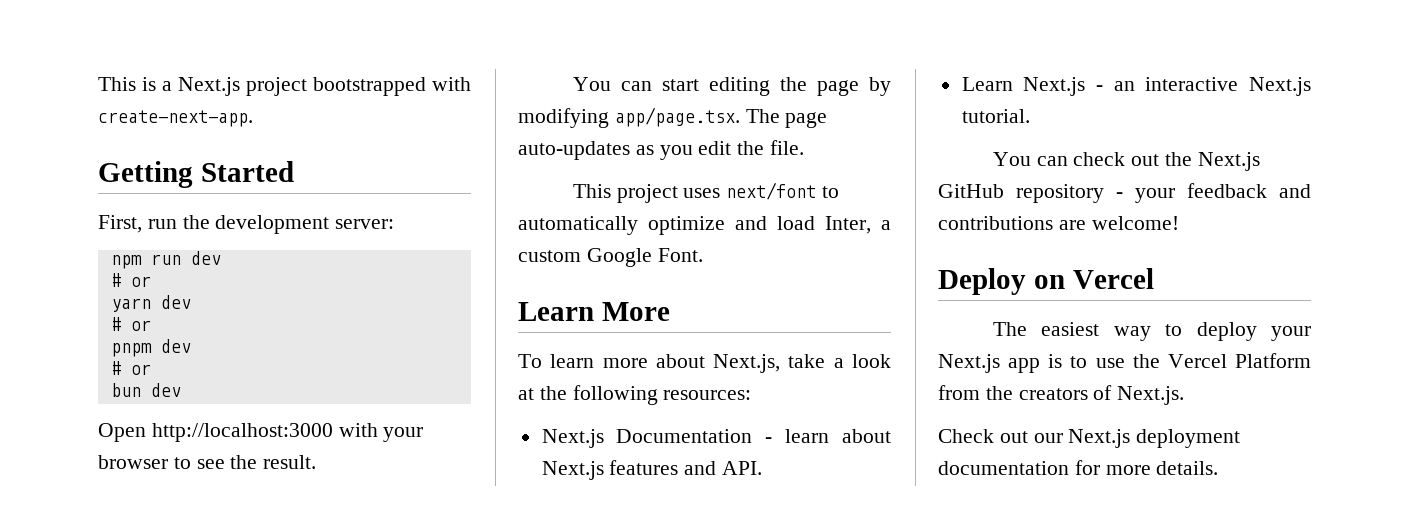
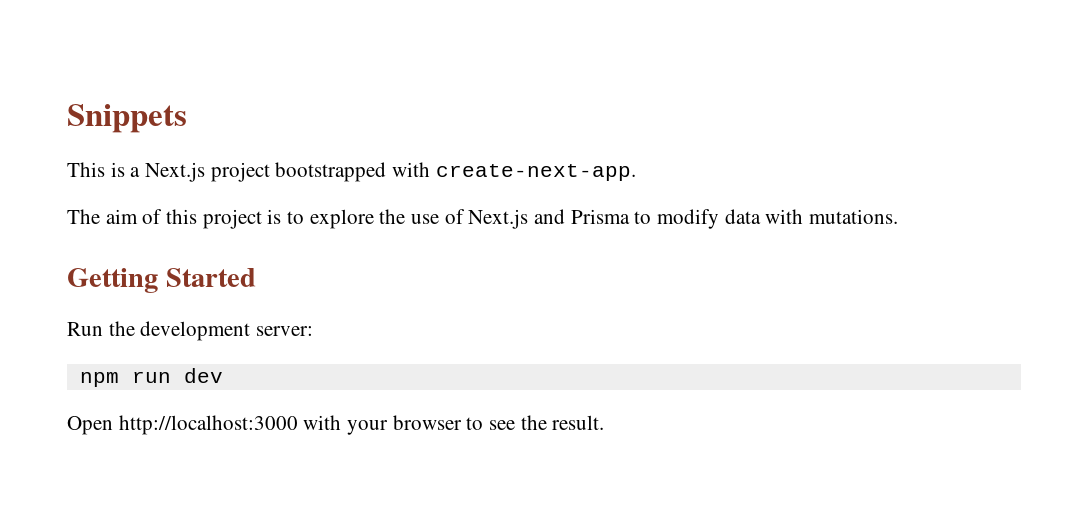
(98, 84) none -> [67,104,187,133] Snippets //
(253, 118) none -> [67,209,899,229] // The aim of this project is to explore the use of Next.js and Prisma to modify data with mutations.
[98,215,177,233] First, run -> [67,322,103,336] Run
[110,273,151,287] [110,295,191,312] [110,317,151,331] [110,339,191,357] [110,361,151,375] [110,383,181,397] // # or // yarn dev // # or // pnpm dev // # or // bun dev -> (223, 375) none
[572,77,891,96] [518,107,828,128] [518,140,805,160] [572,182,839,203] [518,216,891,235] [518,248,703,267] [518,302,670,321] [518,354,891,373] [518,385,752,405] [541,429,891,448] [541,460,763,480] [961,77,1311,96] [961,109,1030,123] [992,152,1260,171] [938,183,1311,203] [938,216,1179,230] [938,268,1154,295] [992,322,1311,341] [938,353,1311,373] [938,385,1185,405] [938,429,1241,448] [938,460,1219,475] // You can start editing the page by modifying app/page.tsx. The page auto-updates as you edit the file. // This project uses next/font to automatically optimize and load Inter, a custom Google Font. // Learn More // To learn more about Next.js, take a look at the following resources: // Next.js Documentation - learn about Next.js features and API. // Learn Next.js - an interactive Next.js tutorial. // You can check out the Next.js GitHub repository - your feedback and contributions are welcome! // Deploy on Vercel // The easiest way to deploy your Next.js app is to use the Vercel Platform from the creators of Next.js. // Check out our Next.js deployment documentation for more details. -> (605, 422) none

